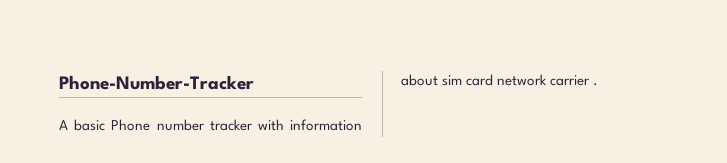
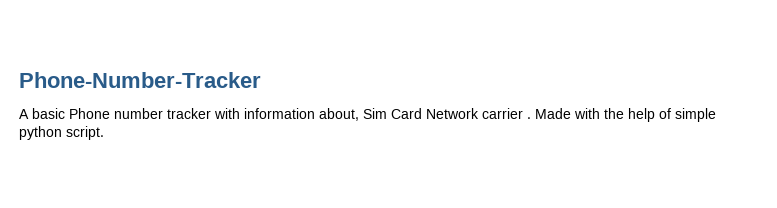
[401,74,599,86] about sim card network carrier . -> [319,108,716,122] [19,126,104,140] about, Sim Card Network carrier . Made with the help of simple python script.

